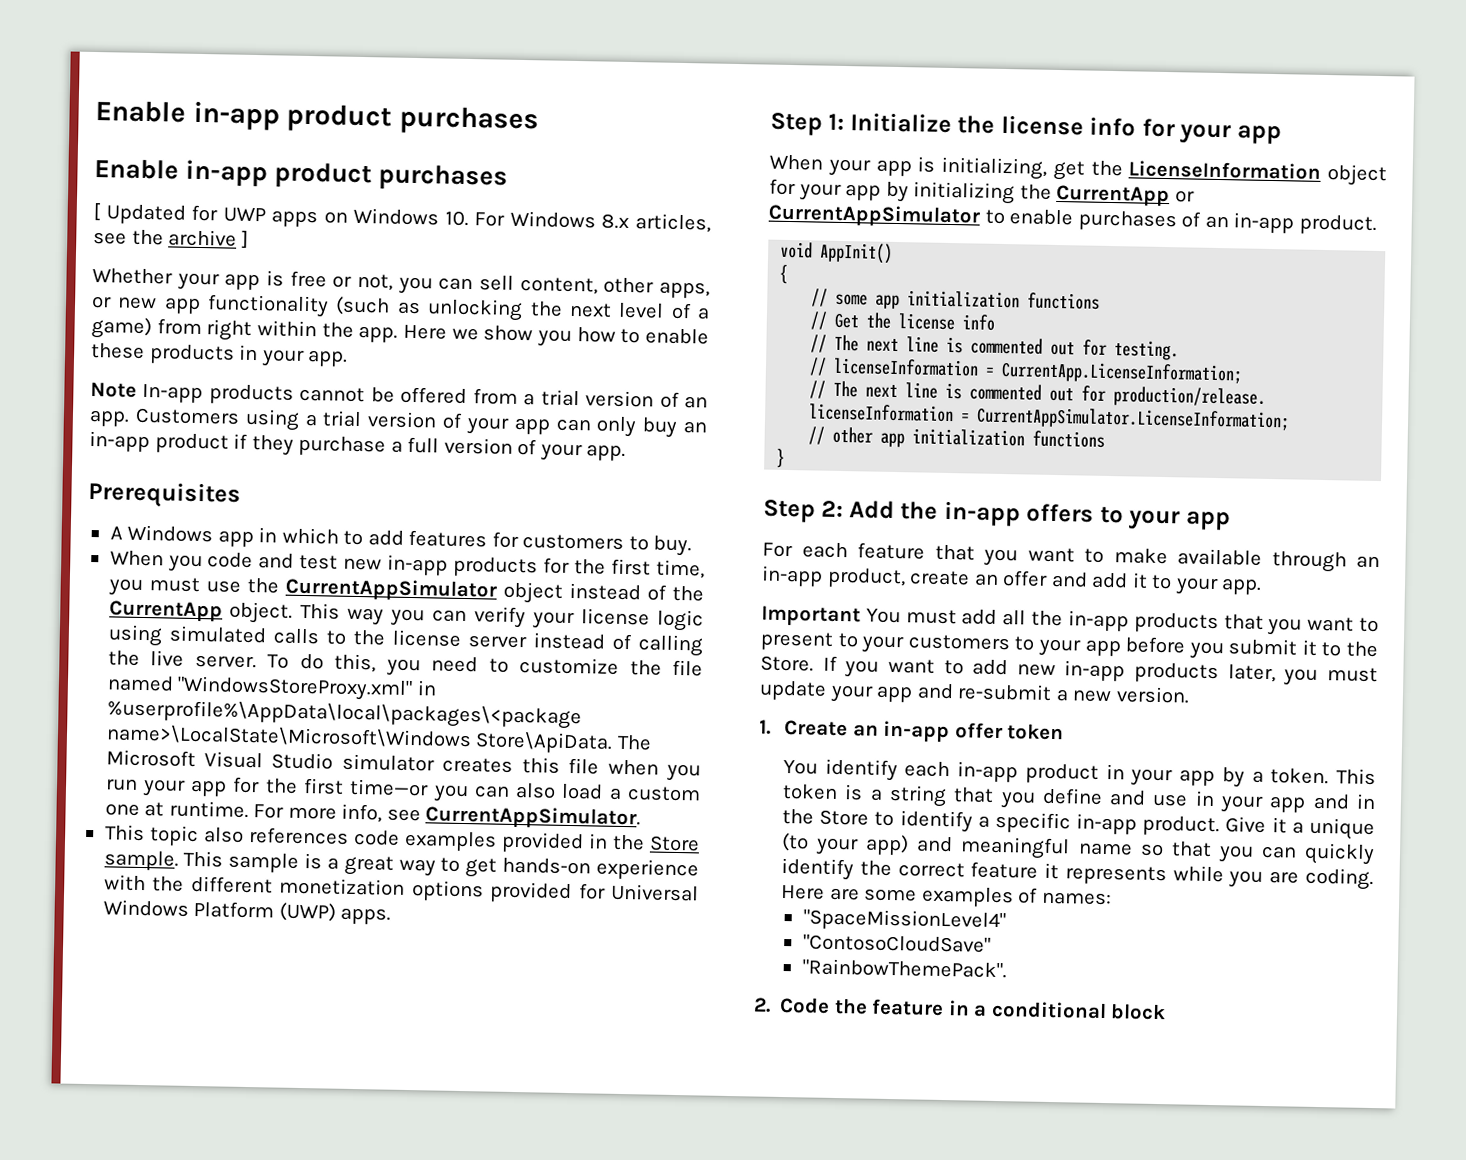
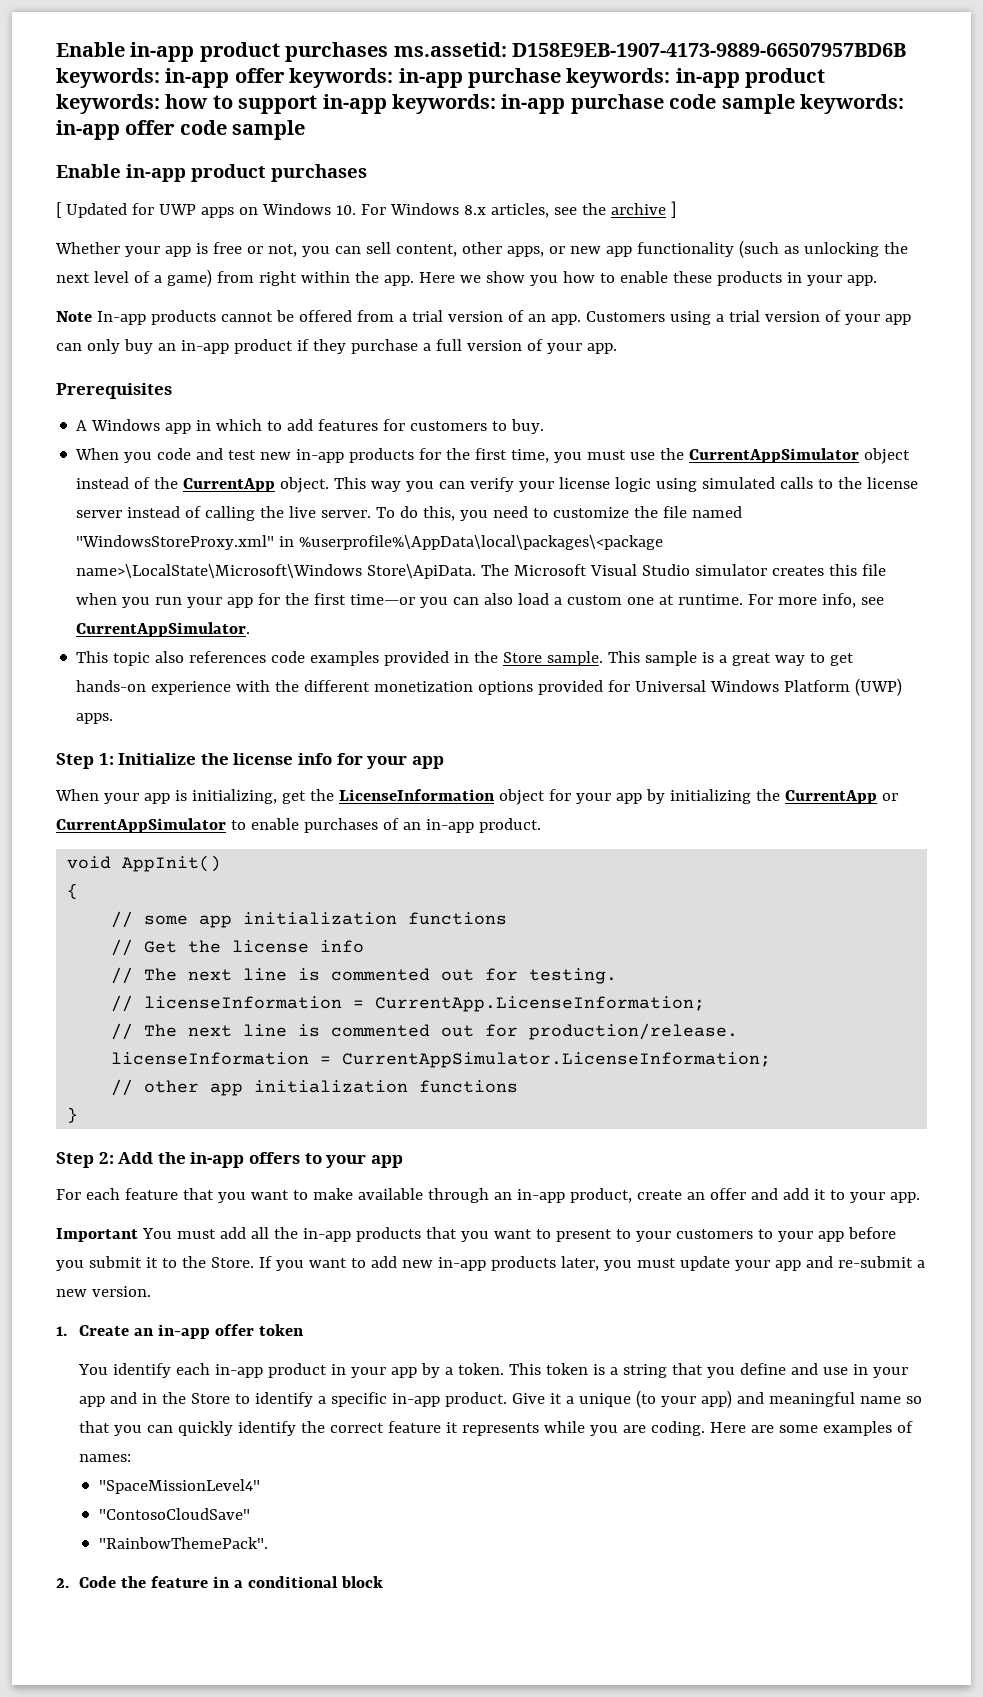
[95,100,539,136] Enable in-app product purchases -> [56,42,906,62] [56,68,826,88] [56,94,904,114] [56,120,306,140] Enable in-app product purchases ms.assetid: D158E9EB-1907-4173-9889-66507957BD6B keywords: in-app offer keywords: in-app purchase keywords: in-app product keywords: how to support in-app keywords: in-app purchase code sample keywords: in-app offer code sample

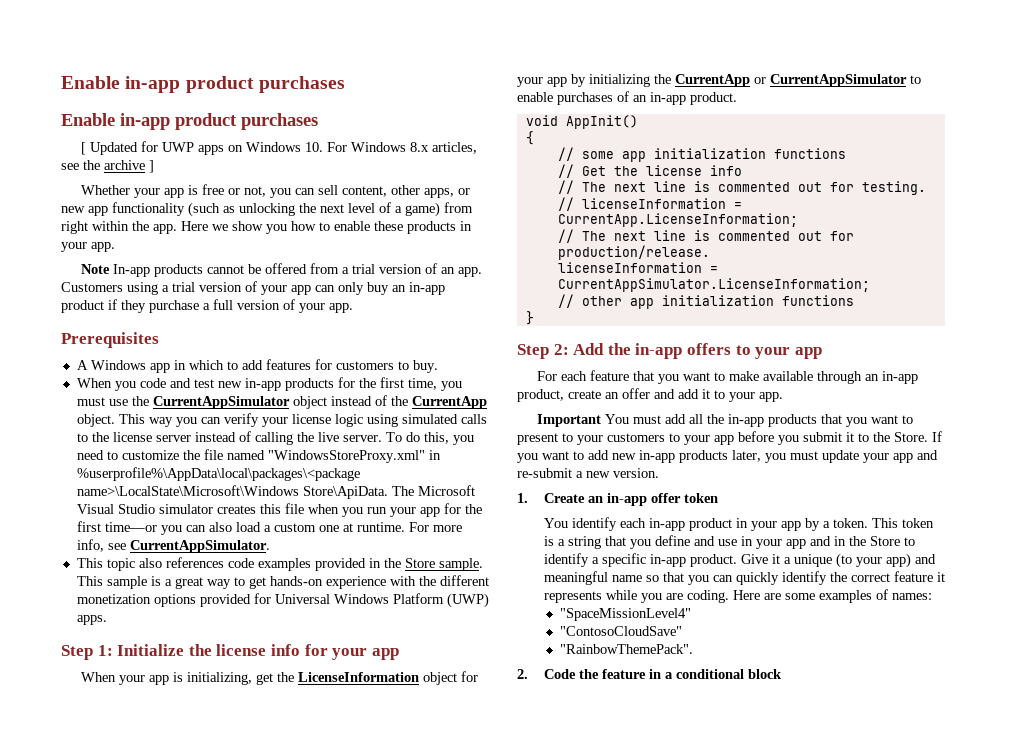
[56,42,906,62] [56,68,826,88] [56,94,904,114] [56,120,306,140] Enable in-app product purchases ms.assetid: D158E9EB-1907-4173-9889-66507957BD6B keywords: in-app offer keywords: in-app purchase keywords: in-app product keywords: how to support in-app keywords: in-app purchase code sample keywords: in-app offer code sample -> [61,76,345,93] Enable in-app product purchases

